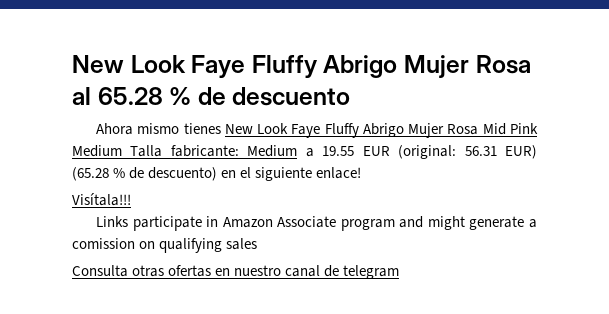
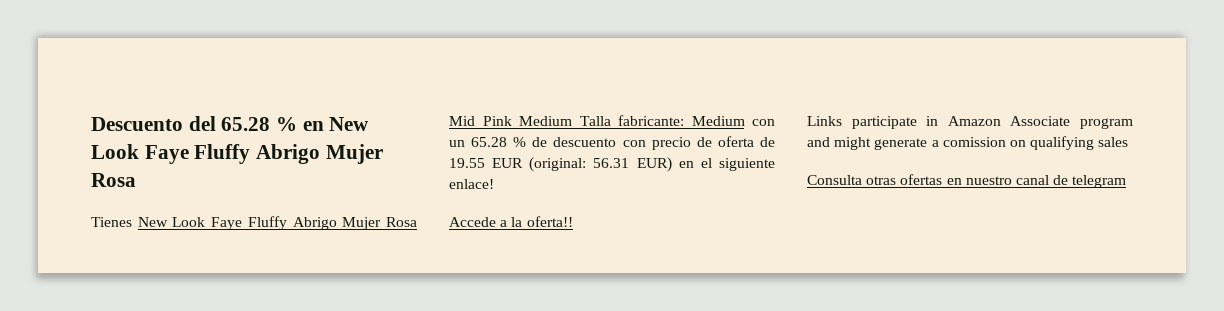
[72,55,531,78] [72,87,351,106] [96,123,221,135] New Look Faye Fluffy Abrigo Mujer Rosa al 65.28 % de descuento // Ahora mismo tienes -> [91,116,370,131] [91,144,383,164] [91,173,136,187] [91,217,132,227] Descuento del 65.28 % en New Look Faye Fluffy Abrigo Mujer Rosa // Tienes
[305,148,314,157] a -> [752,119,775,126] [449,136,775,150] con un 65.28 % de descuento con precio de oferta de
[72,167,218,181] (65.28 % de descuento) -> (672, 164) none
[72,193,131,206] Visítala!!! -> [449,216,573,227] Accede a la oferta!!

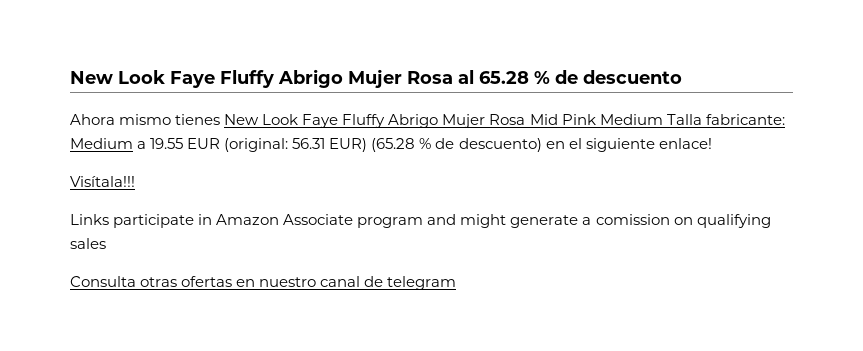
[91,116,370,131] [91,144,383,164] [91,173,136,187] [91,217,132,227] Descuento del 65.28 % en New Look Faye Fluffy Abrigo Mujer Rosa // Tienes -> [70,69,682,88] [70,114,221,125] New Look Faye Fluffy Abrigo Mujer Rosa al 65.28 % de descuento // Ahora mismo tienes
[752,119,775,126] [449,136,775,150] con un 65.28 % de descuento con precio de oferta de -> [137,141,147,149] a
(672, 164) none -> [371,138,542,152] (65.28 % de descuento)
[449,216,573,227] Accede a la oferta!! -> [70,176,135,187] Visítala!!!

